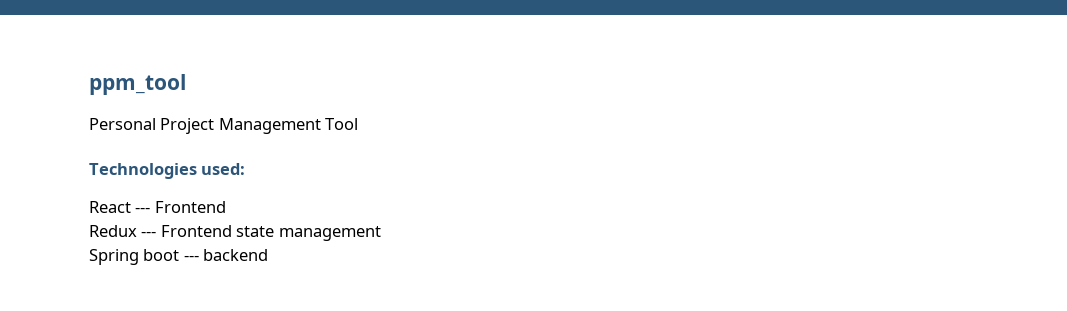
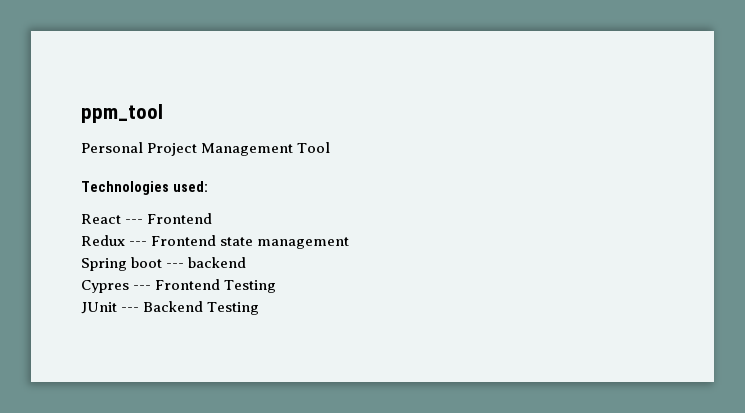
(269, 255) none -> [81,279,277,293] [81,301,260,315] // Cypres --- Frontend Testing // JUnit --- Backend Testing

